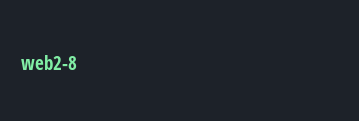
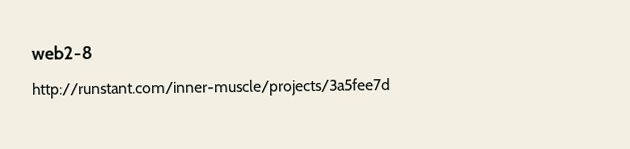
(77, 62) none -> [32,77,391,99] // http://runstant.com/inner-muscle/projects/3a5fee7d

